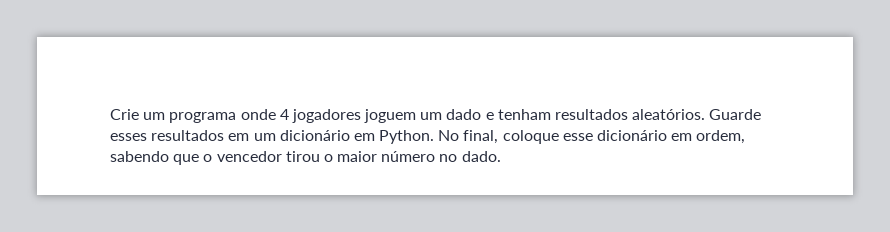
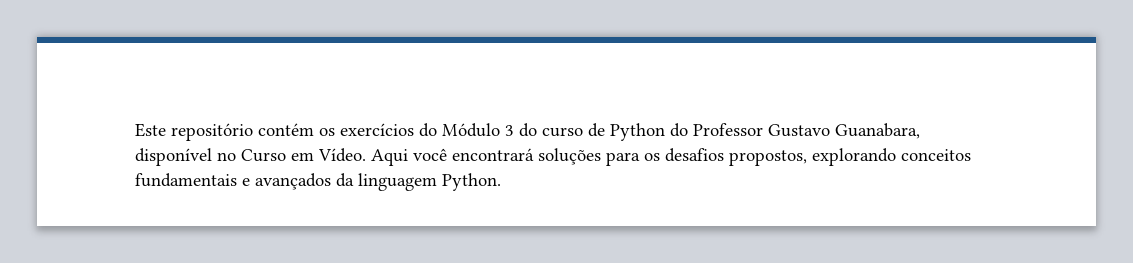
[110,109,762,123] [110,130,746,144] [110,151,501,165] Crie um programa onde 4 jogadores joguem um dado e tenham resultados aleatórios. Guarde esses resultados em um dicionário em Python. No final, coloque esse dicionário em ordem, sabendo que o vencedor tirou o maior número no dado. -> [135,123,920,141] [135,148,971,166] [135,173,501,191] Este repositório contém os exercícios do Módulo 3 do curso de Python do Professor Gustavo Guanabara, disponível no Curso em Vídeo. Aqui você encontrará soluções para os desafios propostos, explorando conceitos fundamentais e avançados da linguagem Python.

